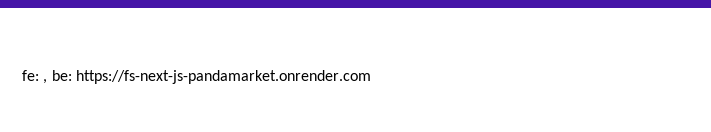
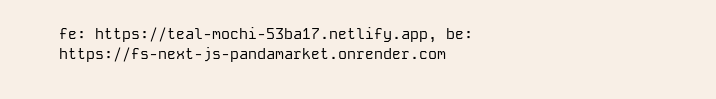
[43,79,48,84] , -> [95,27,437,43] https://teal-mochi-53ba17.netlify.app,

